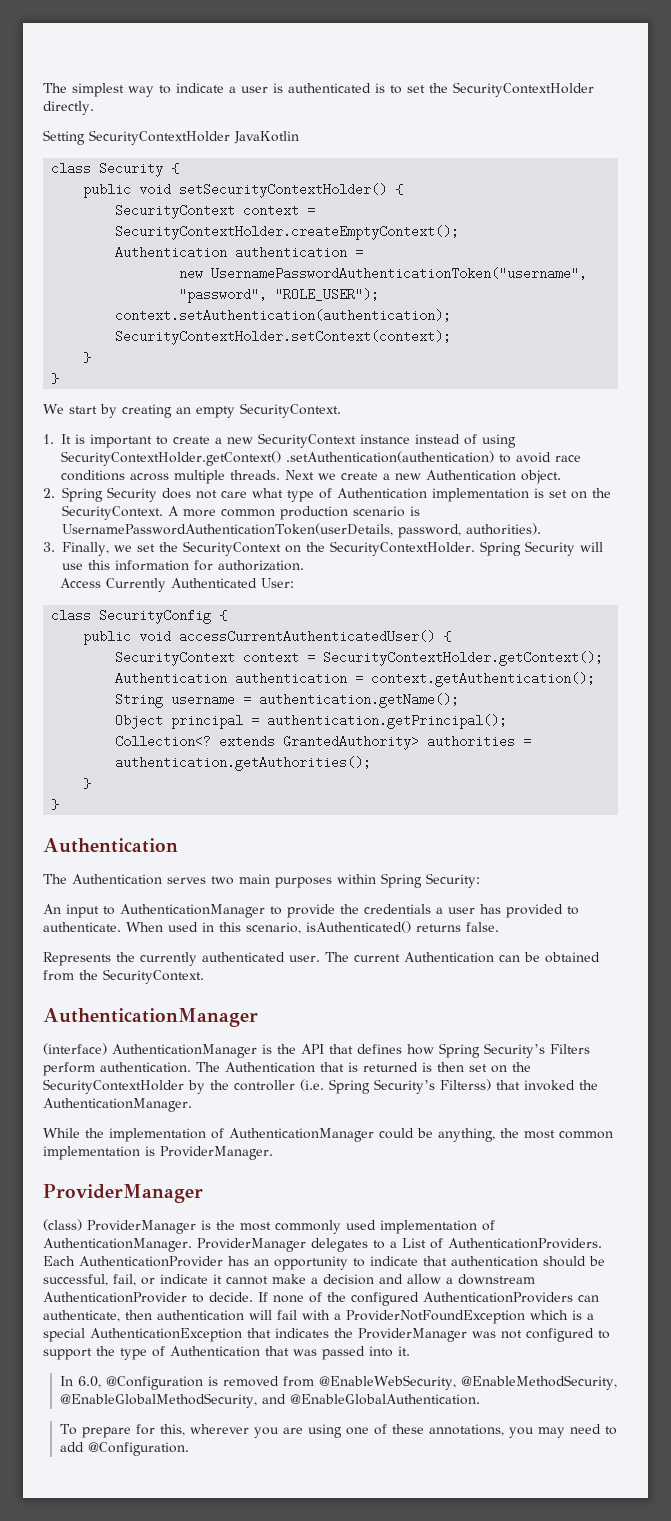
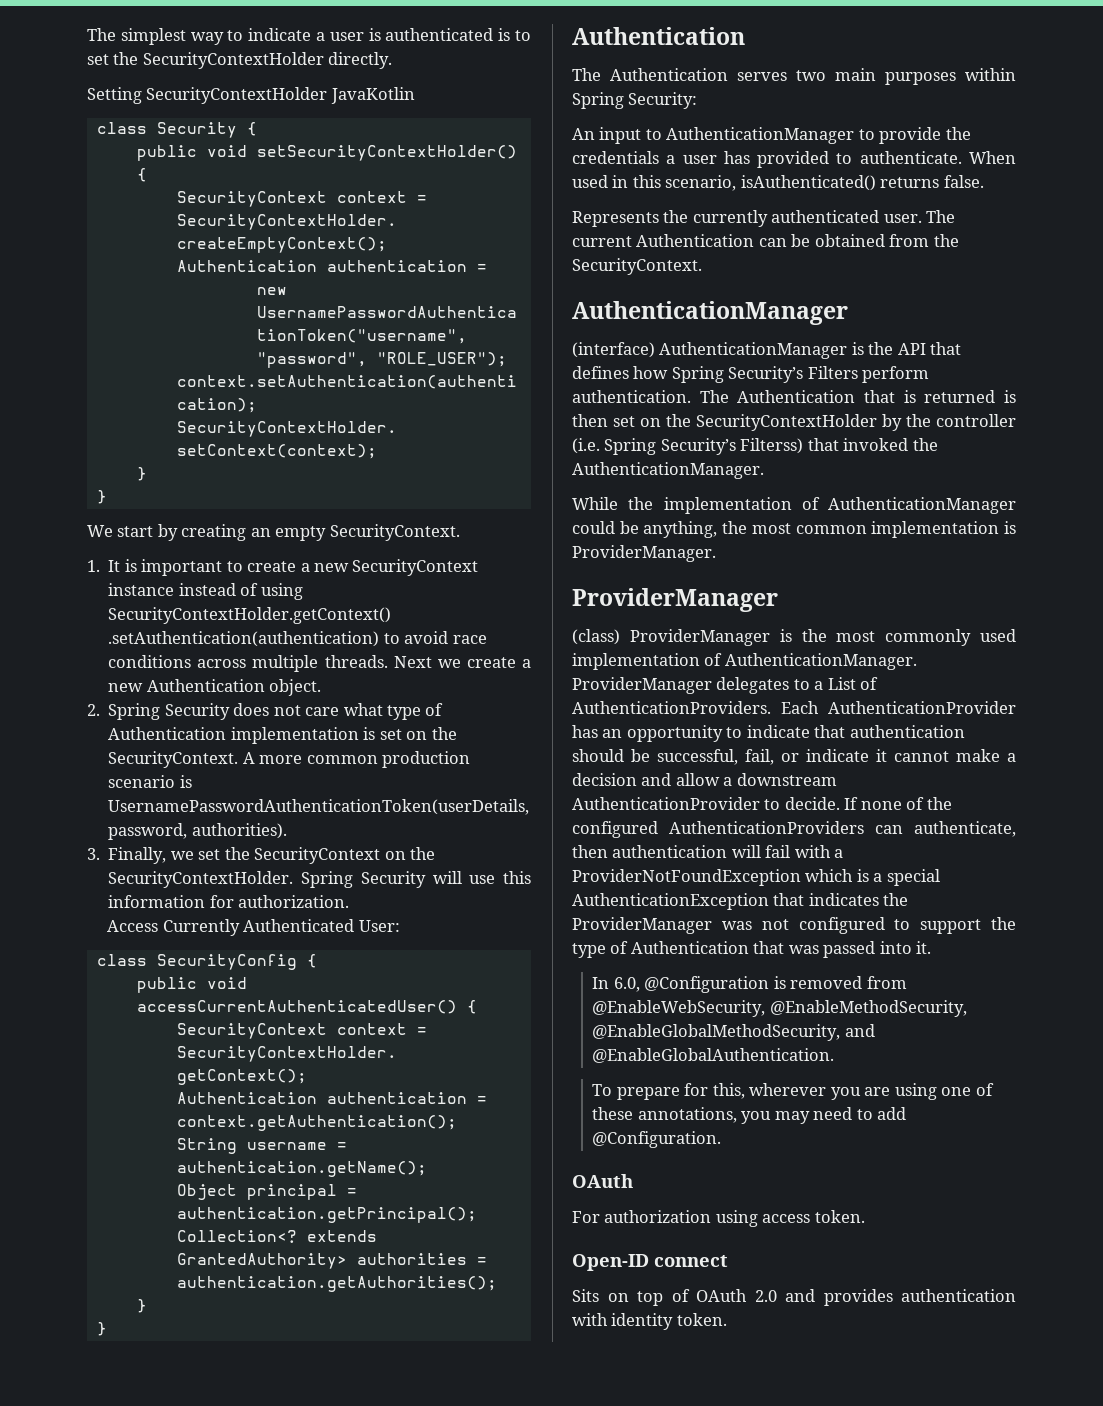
(190, 1449) none -> [572,1174,633,1188] [572,1210,865,1227] [572,1254,728,1271] [572,1289,1016,1306] [572,1313,727,1330] // OAuth // For authorization using access token. // Open-ID connect // Sits on top of OAuth 2.0 and provides authentication with identity token.

